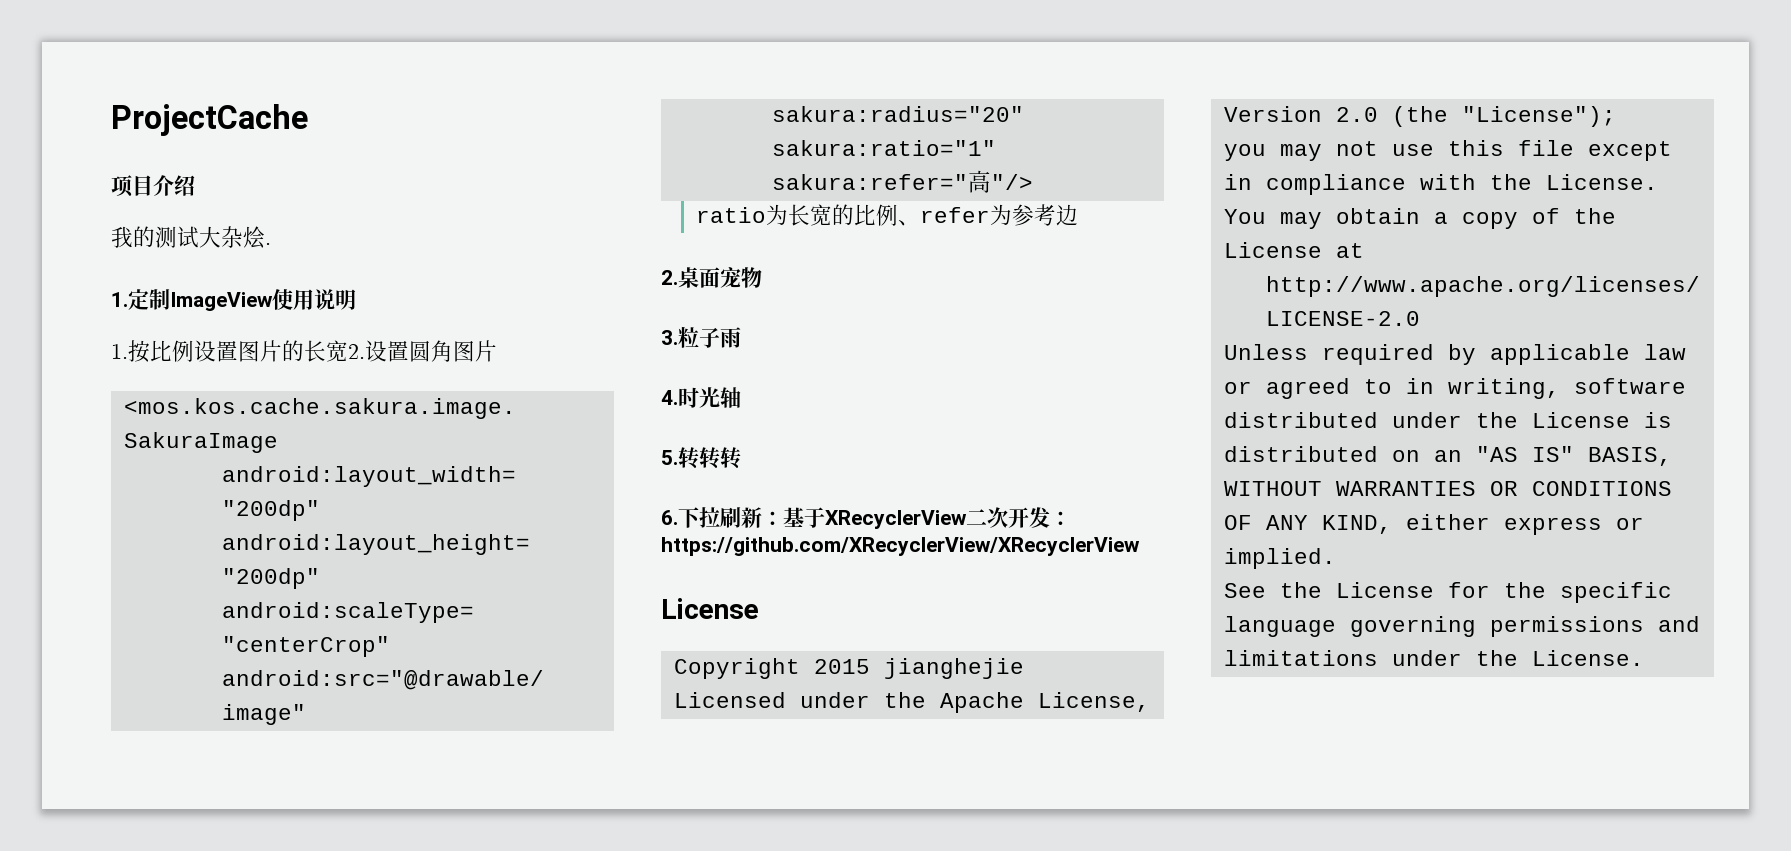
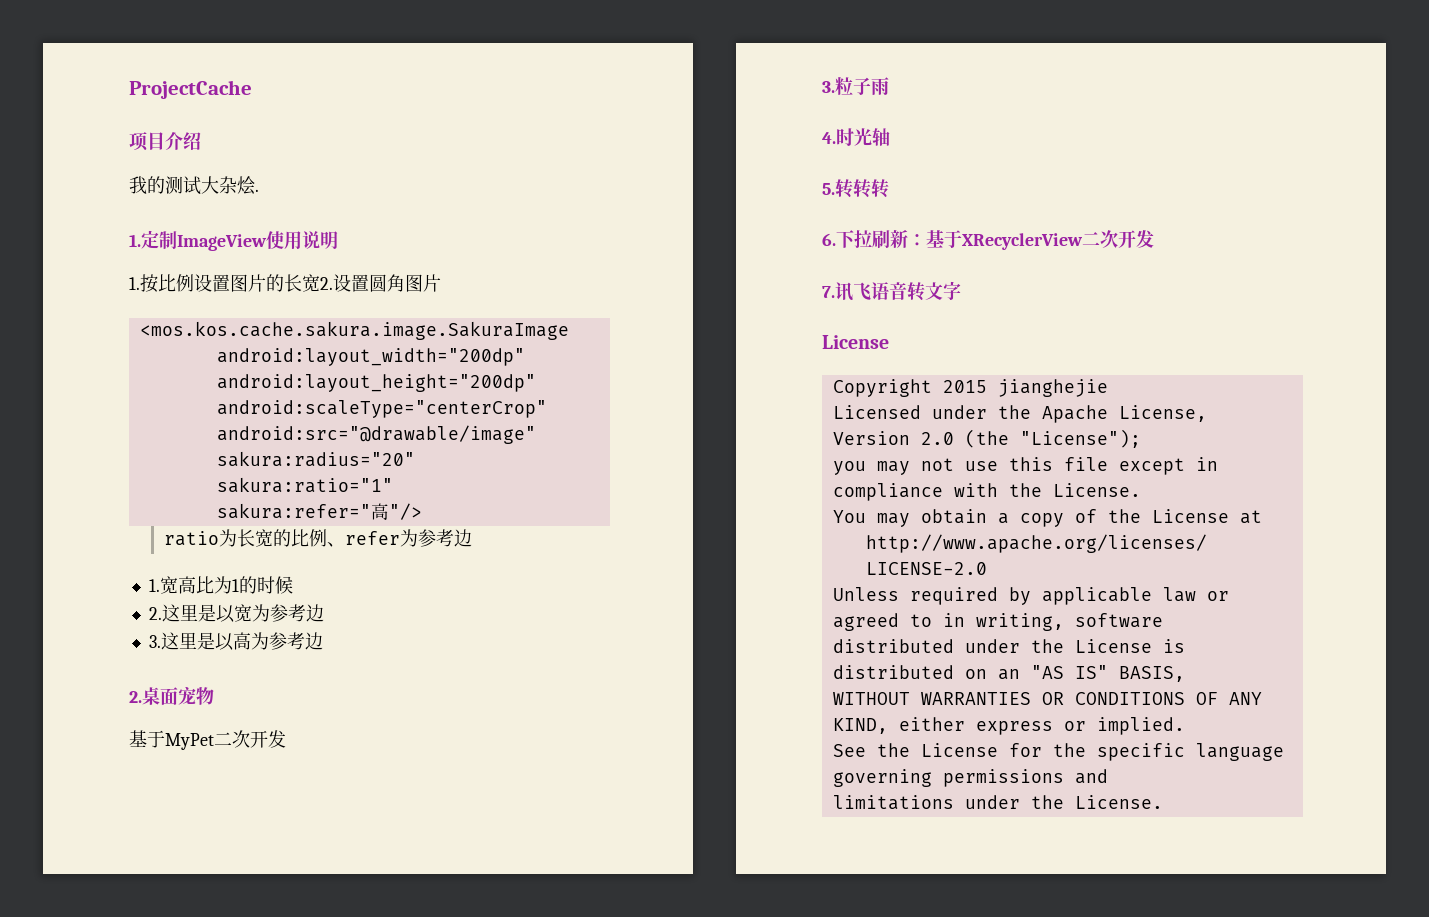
(1078, 215) none -> [148,576,293,594] [148,604,324,623] [148,632,323,651] // 1.宽高比为1的时候 // 2.这里是以宽为参考边 // 3.这里是以高为参考边
(762, 277) none -> [129,730,286,750] // 基于MyPet二次开发
[1050,511,1071,525] [661,537,1140,556] ：https://github.com/XRecyclerView/XRecyclerView -> [822,281,961,301] // 7.讯飞语音转文字

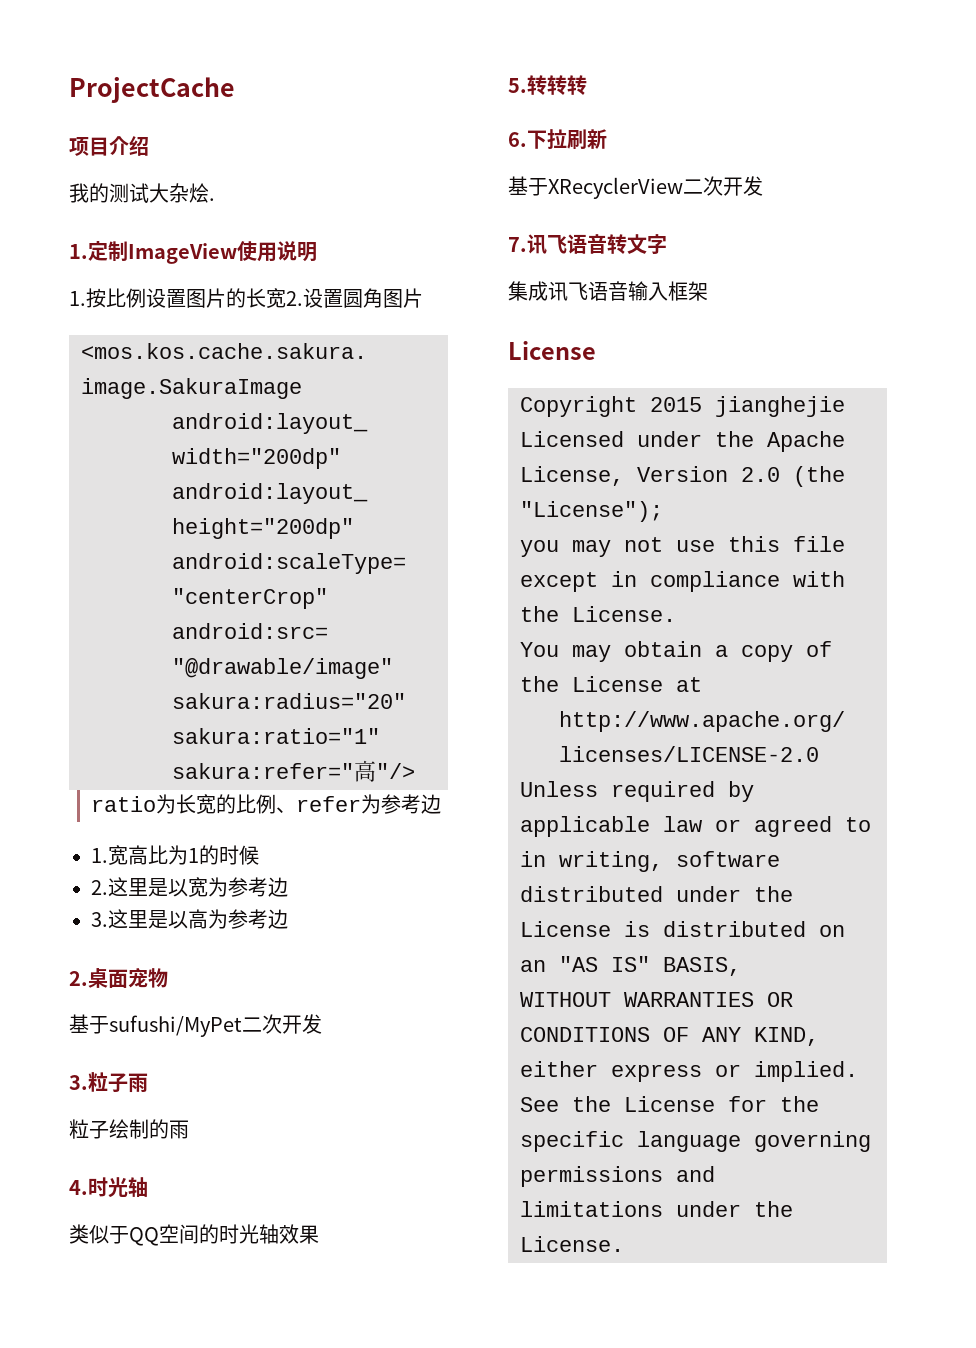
[165,733,214,750] MyPet -> [109,1015,242,1037] sufushi/MyPet
(889, 86) none -> [69,1119,189,1139] // 粒子绘制的雨
(890, 137) none -> [69,1224,319,1246] // 类似于QQ空间的时光轴效果
[908,234,926,246] ： -> (607, 139) //
(961, 290) none -> [508,281,708,301] // 集成讯飞语音输入框架

